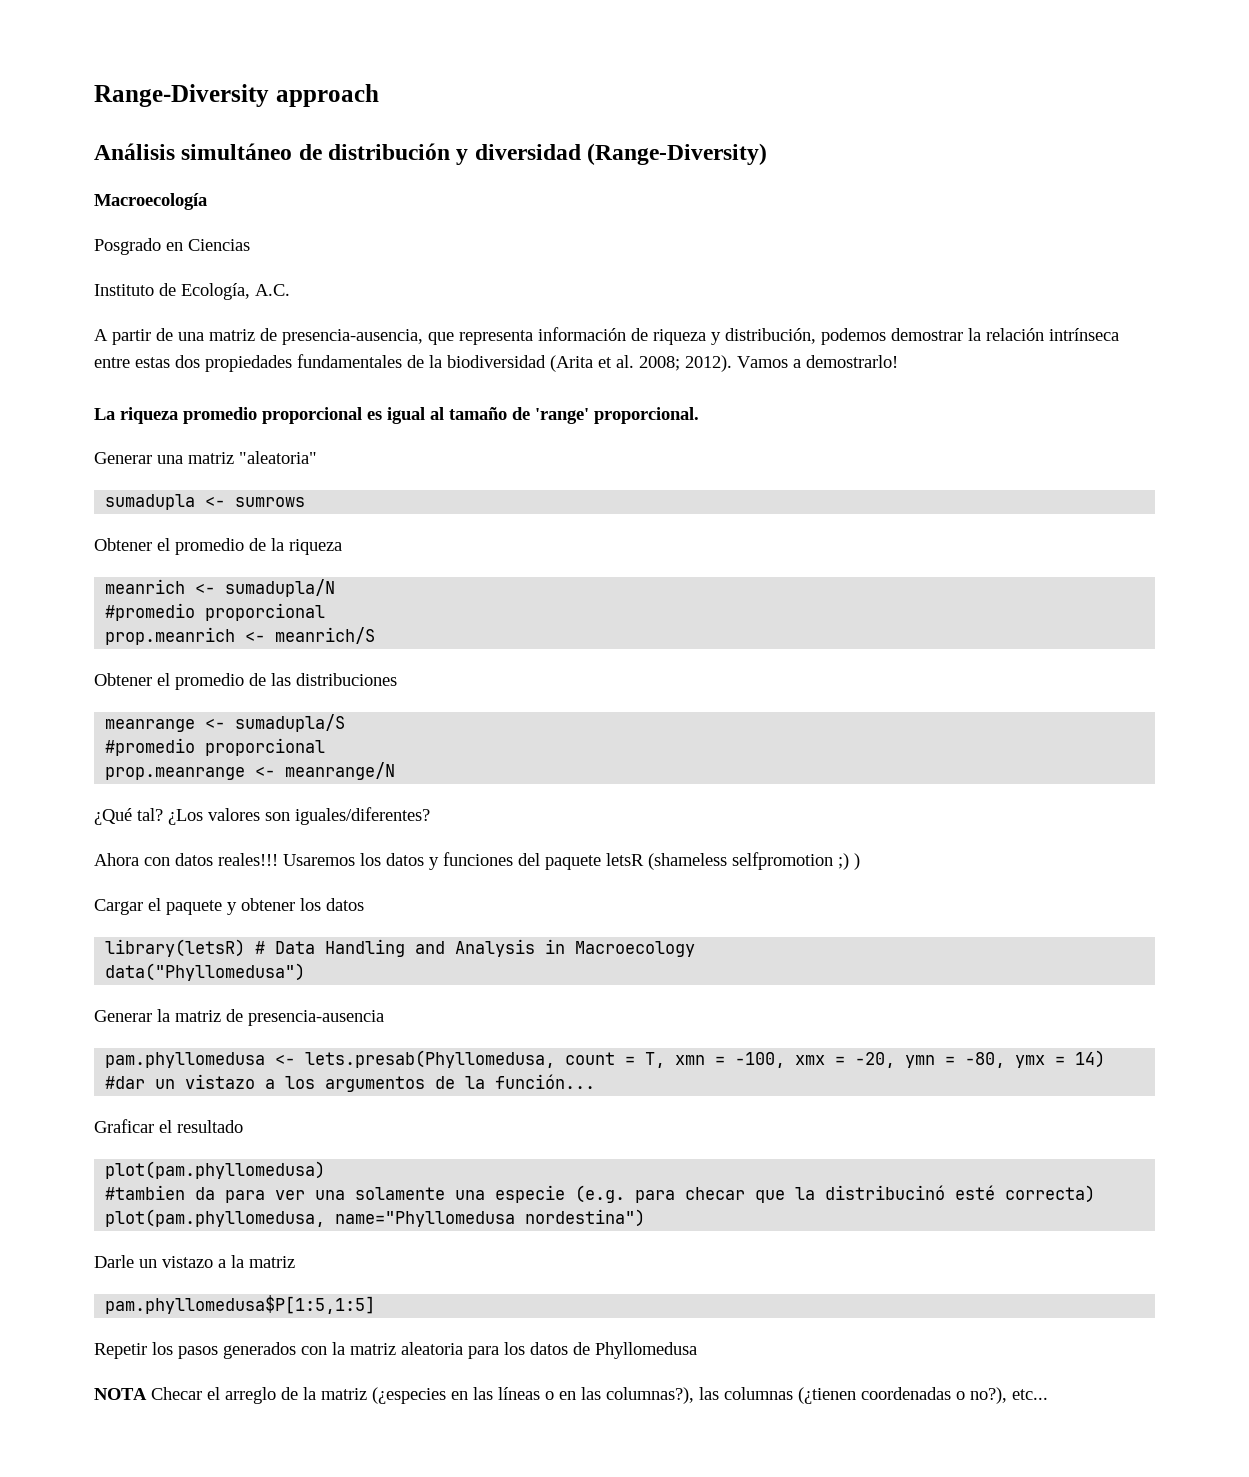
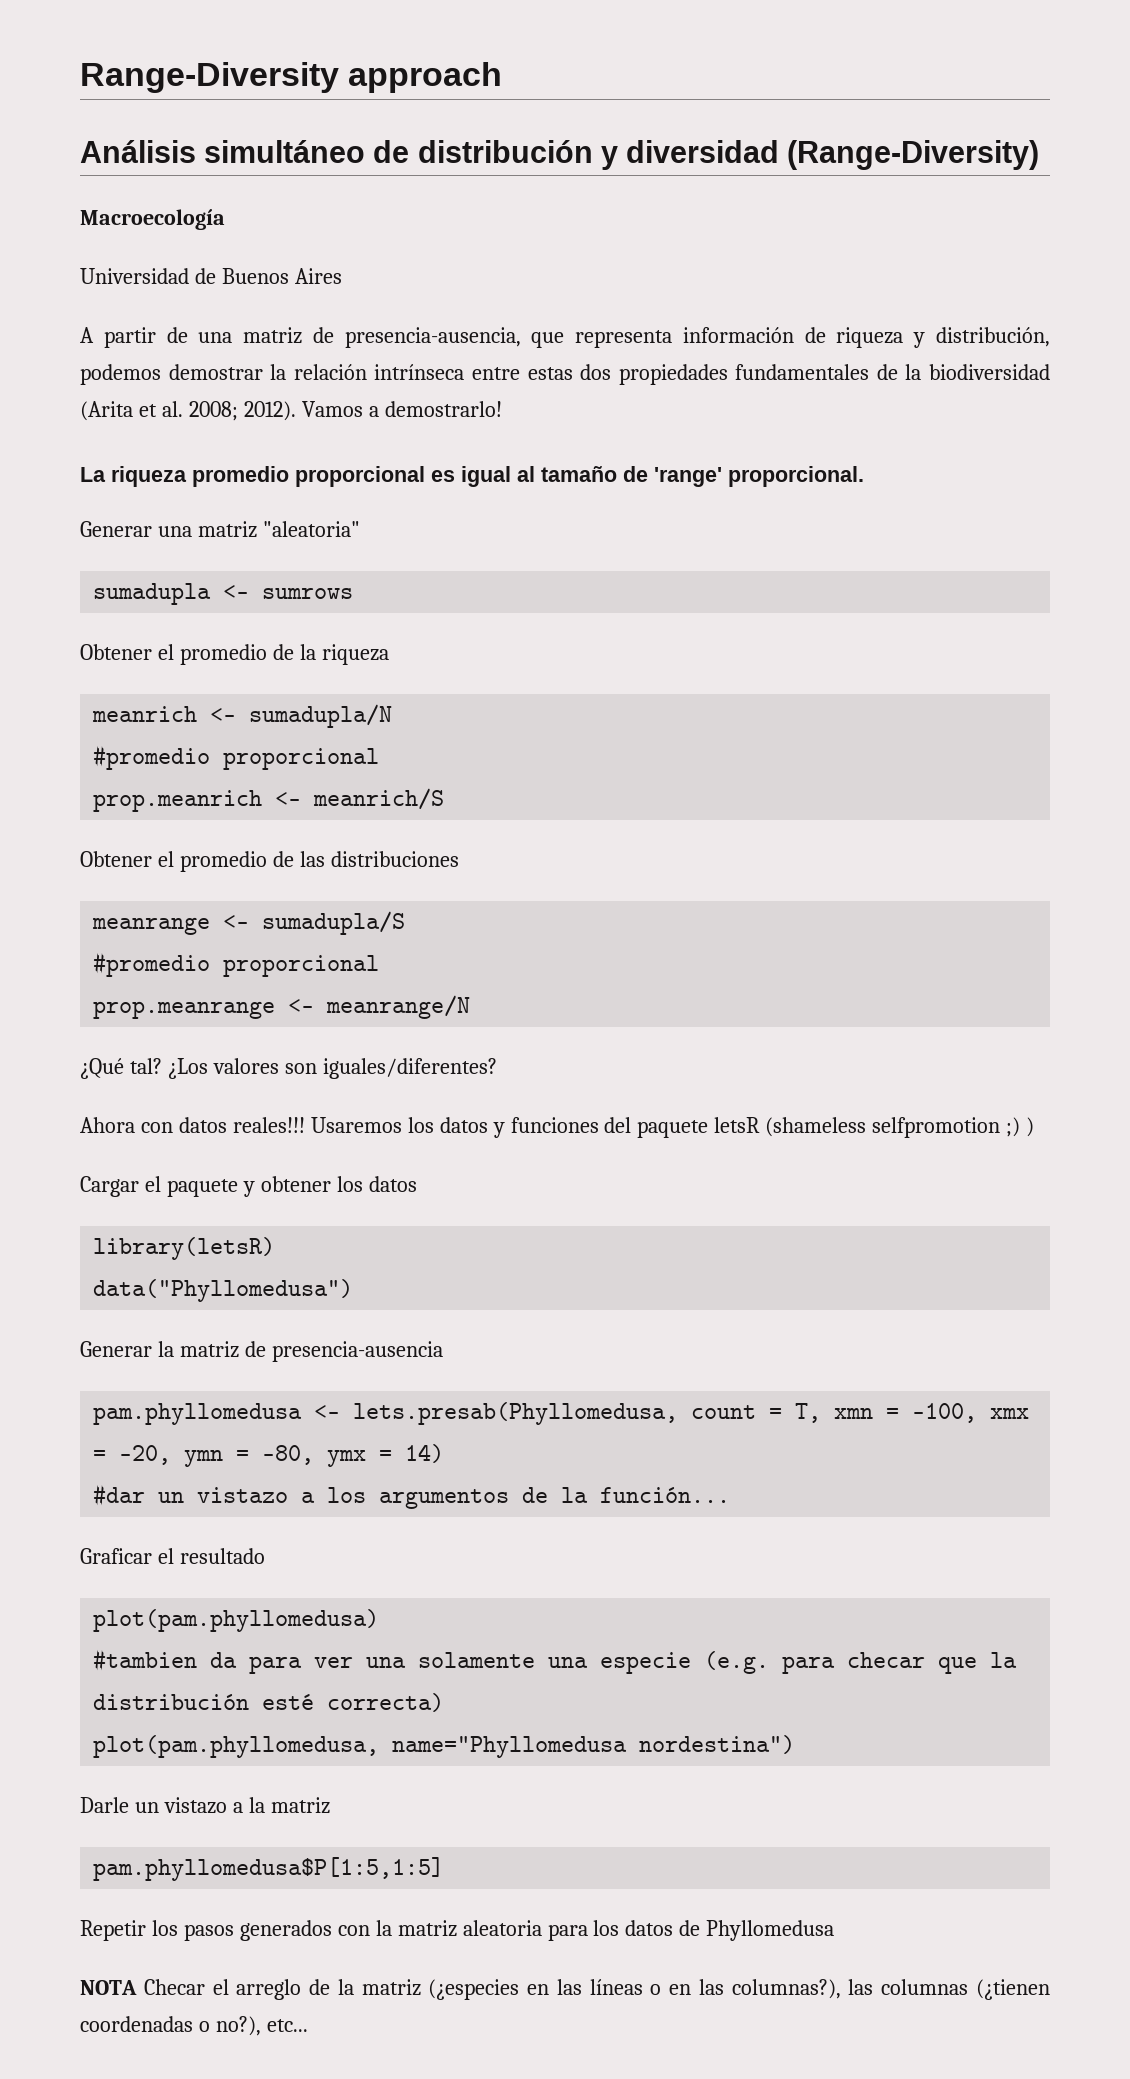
[94,238,250,255] [94,283,290,300] Posgrado en Ciencias // Instituto de Ecología, A.C. -> [80,268,342,284] Universidad de Buenos Aires
[255,939,696,957] # Data Handling and Analysis in Macroecology -> (276, 1248) none
[825,1185,946,1200] distribucinó -> [93,1694,250,1710] distribución

